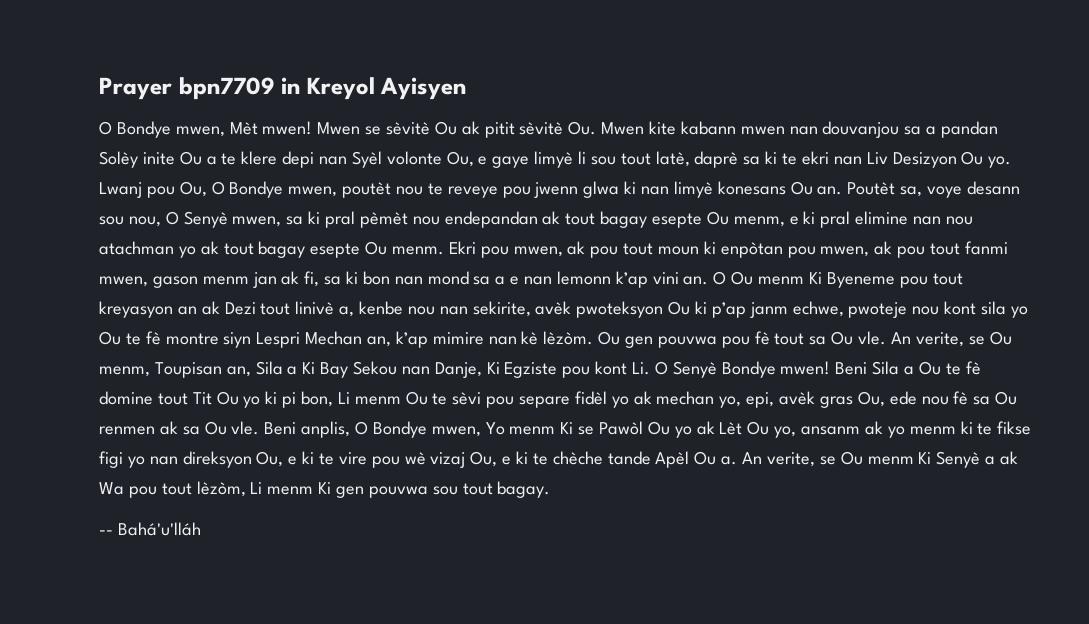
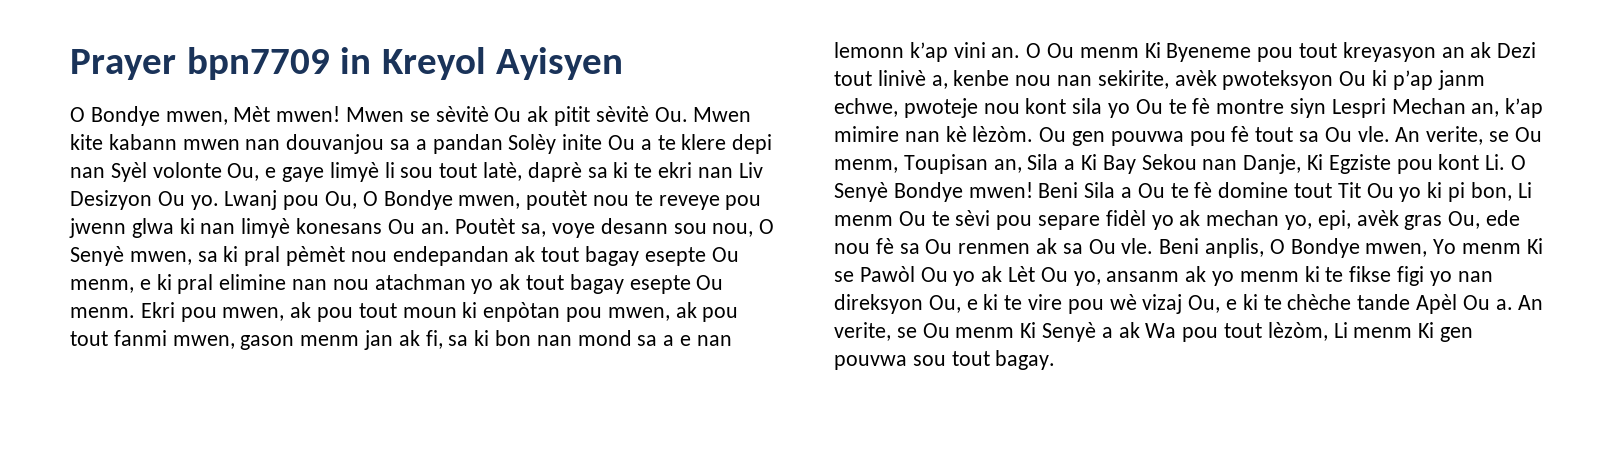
[99,522,201,536] // -- Bahá'u'lláh -> (1056, 360) none

